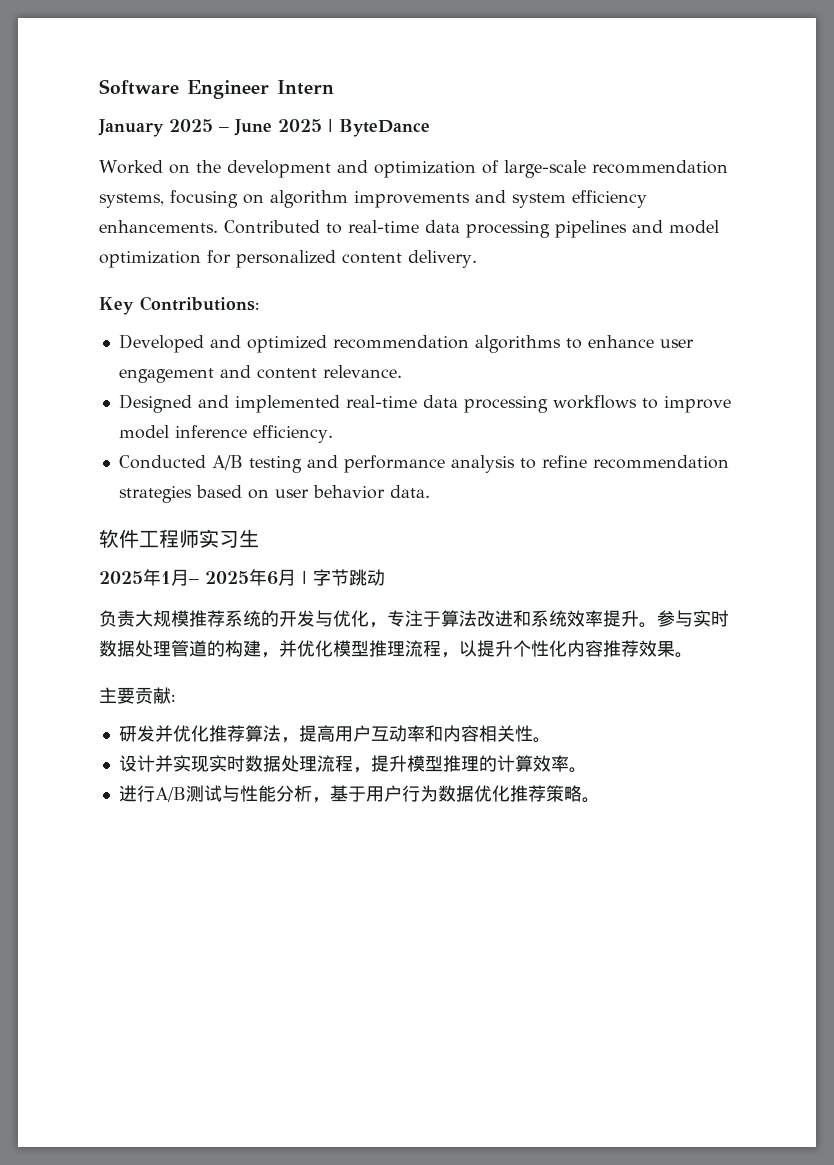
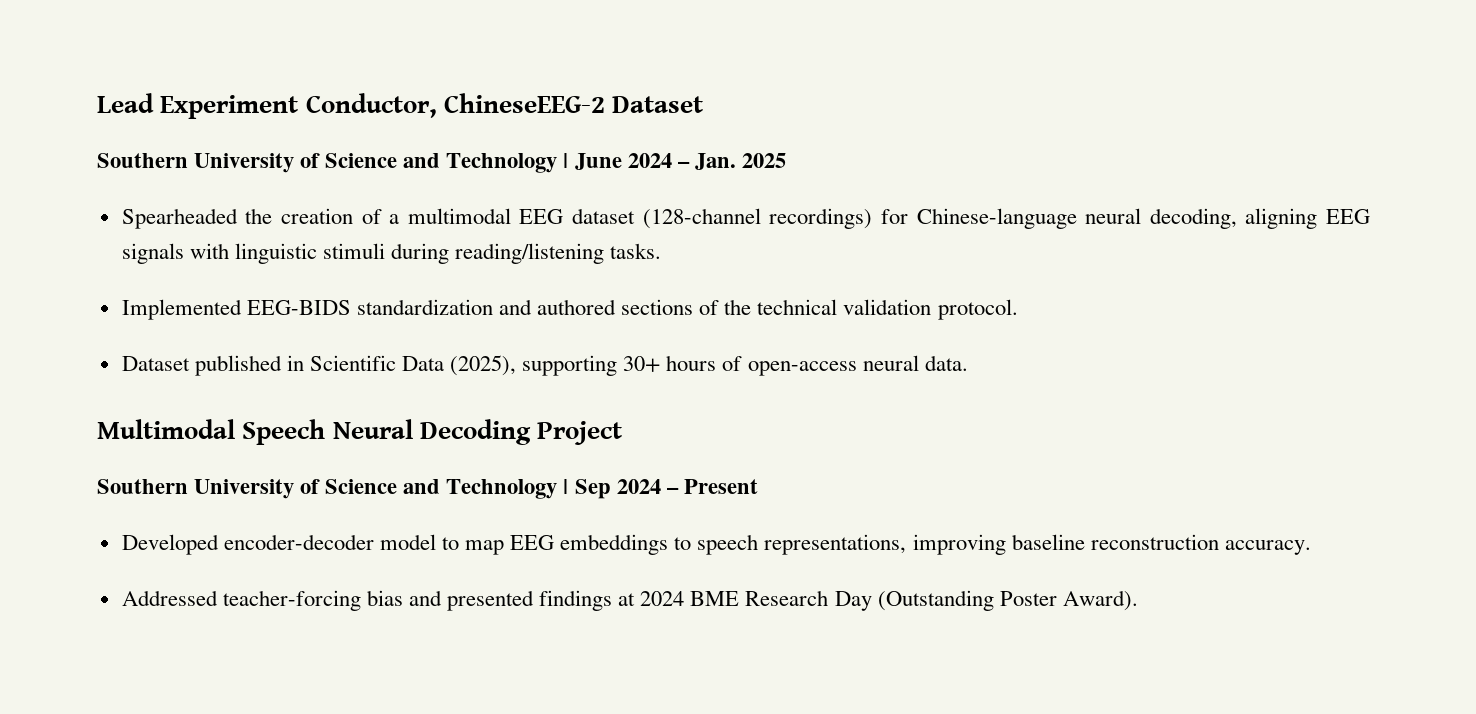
[99,79,334,99] [98,119,430,137] [99,160,728,178] [99,190,647,208] [99,220,719,238] [99,250,477,268] [99,296,259,315] [118,334,694,353] [118,365,402,383] [118,394,731,413] [118,425,333,443] [118,455,729,473] [118,485,430,503] [99,529,259,548] [99,569,385,586] [99,610,729,628] [99,640,693,658] [99,687,175,704] [118,725,551,743] [118,755,587,773] [118,785,600,803] Software Engineer Intern // January 2025 – June 2025 | ByteDance // Worked on the development and optimization of large-scale recommendation systems, focusing on algorithm improvements and system efficiency enhancements. Contributed to real-time data processing pipelines and model optimization for personalized content delivery. // Key Contributions: // Developed and optimized recommendation algorithms to enhance user engagement and content relevance. // Designed and implemented real-time data processing workflows to improve model inference efficiency. // Conducted A/B testing and performance analysis to refine recommendation strategies based on user behavior data. // 软件工程师实习生 // 2025年1月– 2025年6月 | 字节跳动 // 负责大规模推荐系统的开发与优化，专注于算法改进和系统效率提升。参与实时数据处理管道的构建，并优化模型推理流程，以提升个性化内容推荐效果。 // 主要贡献: // 研发并优化推荐算法，提高用户互动率和内容相关性。 // 设计并实现实时数据处理流程，提升模型推理的计算效率。 // 进行A/B测试与性能分析，基于用户行为数据优化推荐策略。 -> [97,93,704,119] [97,153,786,173] [121,208,1370,229] [121,243,662,264] [121,299,1018,320] [121,355,968,376] [97,419,623,445] [97,479,758,499] [121,534,1311,555] [121,590,1138,611] Lead Experiment Conductor, ChineseEEG-2 Dataset // Southern University of Science and Technology | June 2024 – Jan. 2025 // Spearheaded the creation of a multimodal EEG dataset (128-channel recordings) for Chinese-language neural decoding, aligning EEG signals with linguistic stimuli during reading/listening tasks. // Implemented EEG-BIDS standardization and authored sections of the technical validation protocol. // Dataset published in Scientific Data (2025), supporting 30+ hours of open-access neural data. // Multimodal Speech Neural Decoding Project // Southern University of Science and Technology | Sep 2024 – Present // Developed encoder-decoder model to map EEG embeddings to speech representations, improving baseline reconstruction accuracy. // Addressed teacher-forcing bias and presented findings at 2024 BME Research Day (Outstanding Poster Award).

